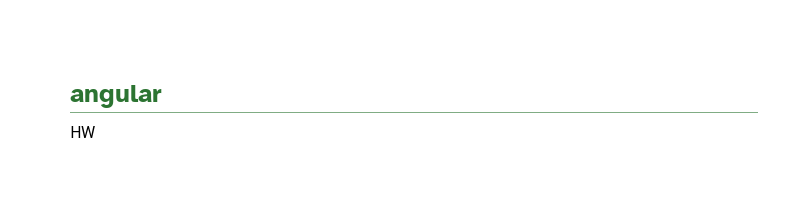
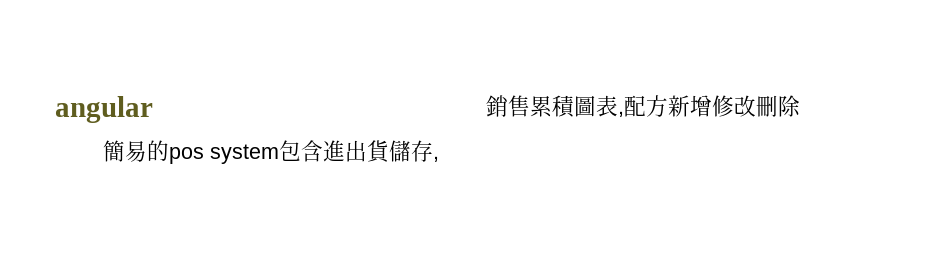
[70,126,95,138] HW -> [103,140,440,164] [486,95,800,118] 簡易的pos system包含進出貨儲存,銷售累積圖表,配方新增修改刪除

